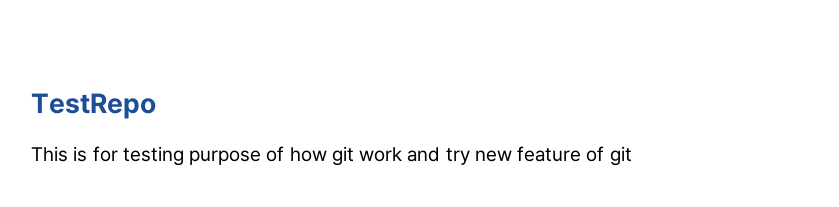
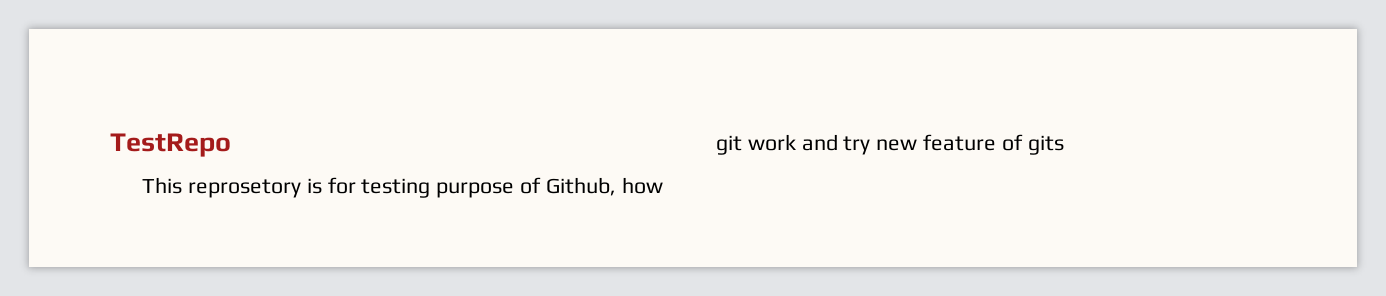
(68, 154) none -> [188,179,302,198] reprosetory
(285, 154) none -> [545,177,616,196] Github,
[609,146,632,166] git -> [1027,135,1064,155] gits

